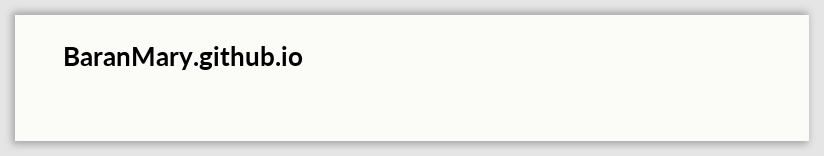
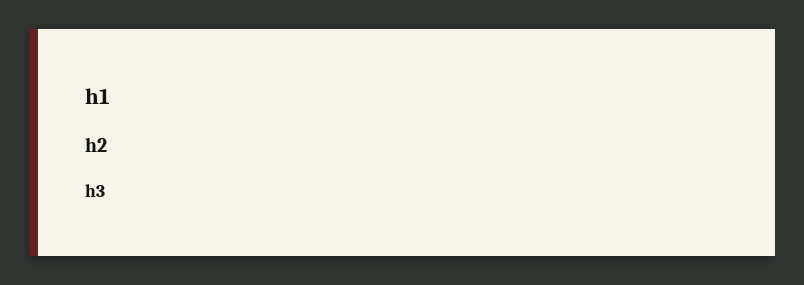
[63,46,303,70] BaranMary.github.io -> [85,88,110,104] [85,137,107,152] [85,184,105,197] h1 // h2 // h3

